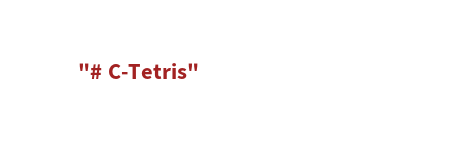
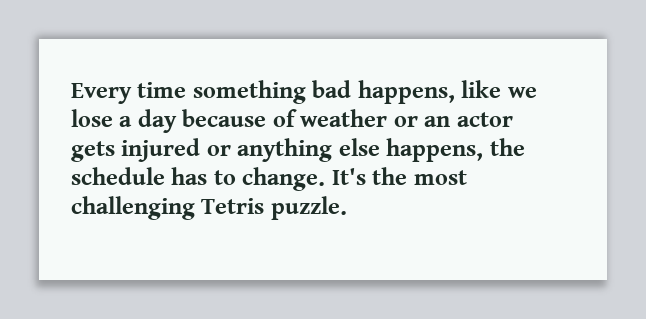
[78,63,200,79] "# C-Tetris" -> [71,80,537,104] [71,109,513,133] [71,138,525,162] [71,167,467,191] [71,196,347,220] Every time something bad happens, like we lose a day because of weather or an actor gets injured or anything else happens, the schedule has to change. It's the most challenging Tetris puzzle.

